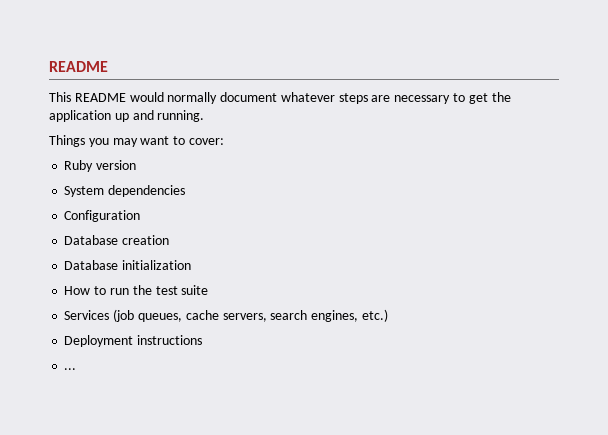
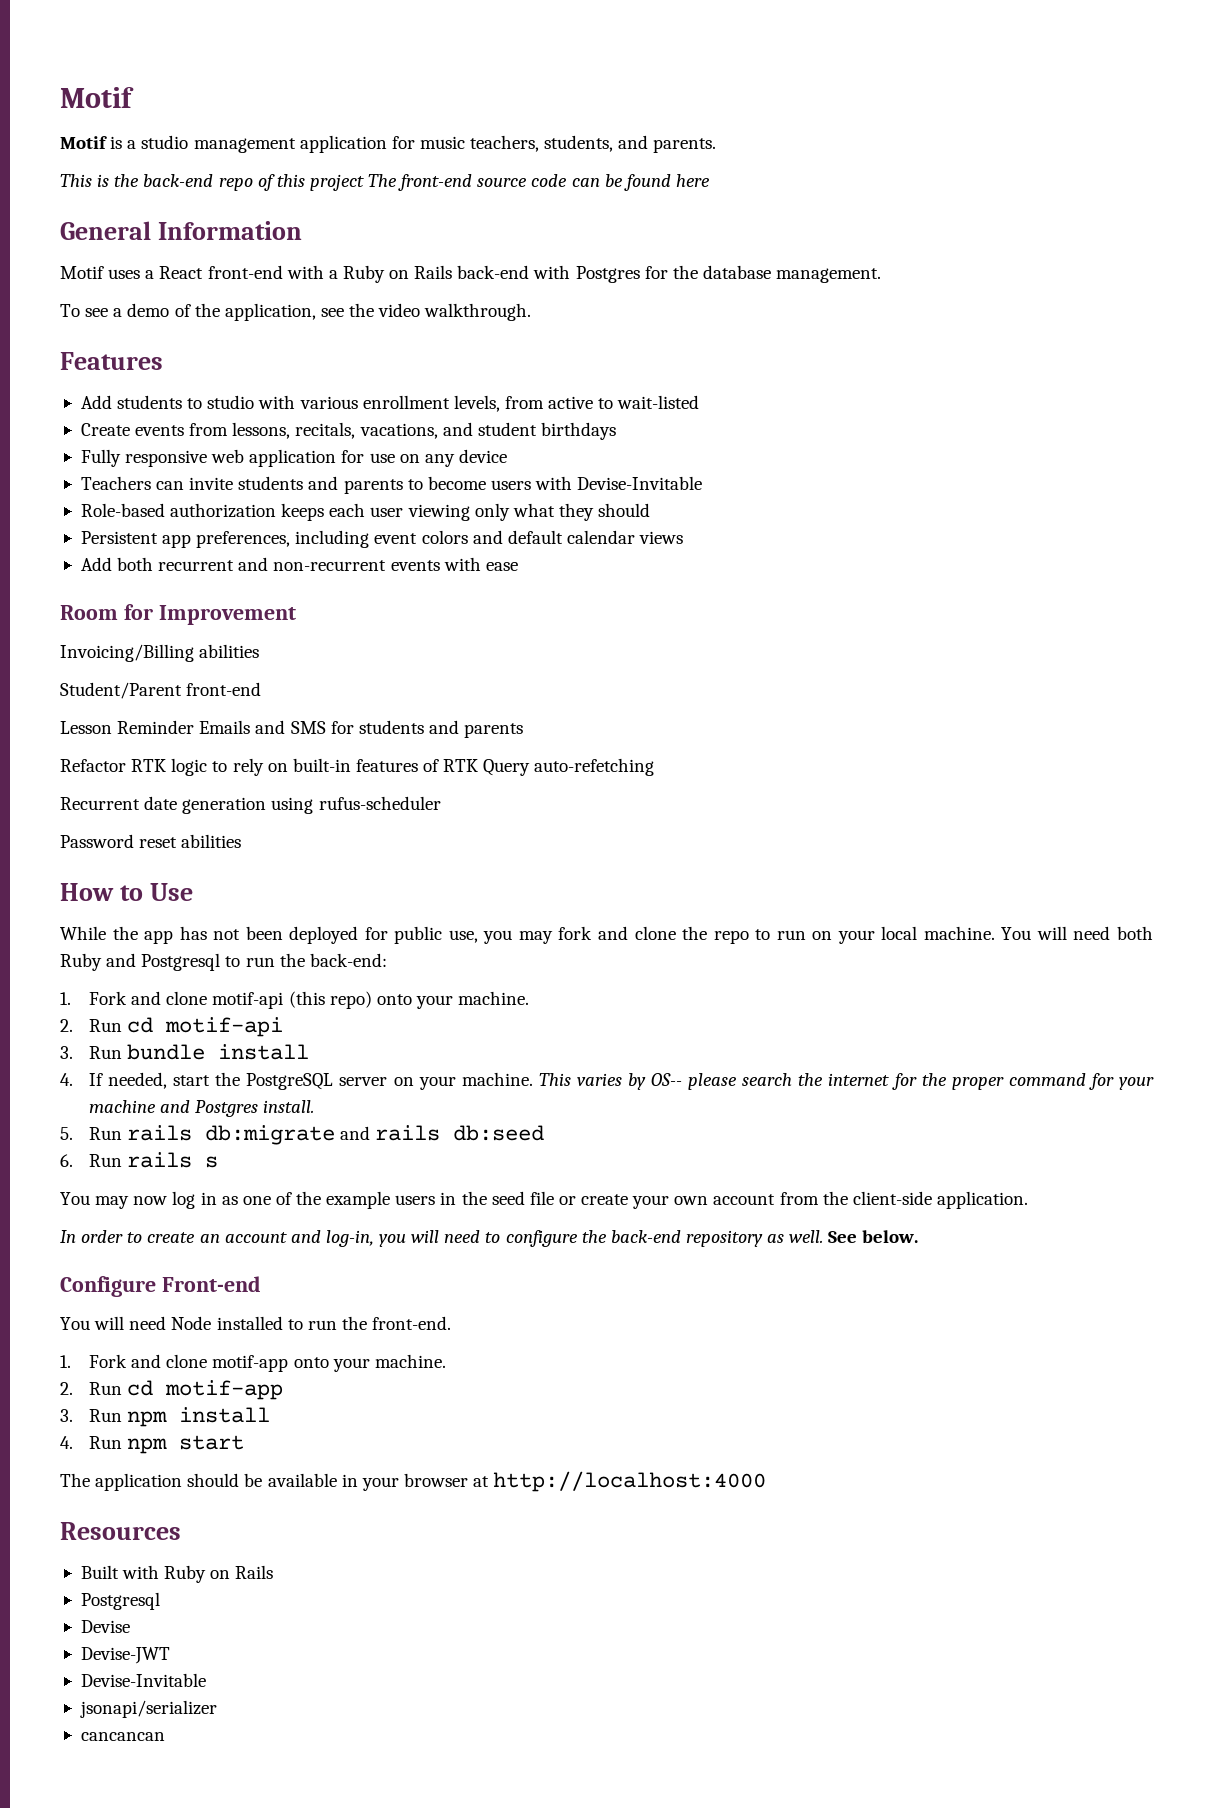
[49,61,108,72] [49,92,511,104] [49,110,205,122] [49,135,224,147] [64,160,137,172] [64,185,186,197] [64,210,141,222] [64,235,170,245] [64,260,192,270] [64,285,209,295] [64,309,388,322] [64,335,203,347] [64,368,77,370] README // This README would normally document whatever steps are necessary to get the application up and running. // Things you may want to cover: // Ruby version // System dependencies // Configuration // Database creation // Database initialization // How to run the test suite // Services (job queues, cache servers, search engines, etc.) // Deployment instructions // ... -> [60,87,134,108] [60,135,717,153] [60,174,710,191] [60,221,302,240] [60,265,882,283] [60,303,532,321] [60,352,163,370] [80,395,700,412] [80,422,616,440] [80,449,507,467] [80,476,703,494] [80,503,651,521] [80,530,684,548] [80,557,518,571] [60,604,296,625] [60,644,260,662] [60,682,262,699] [60,720,524,738] [60,758,655,776] [60,796,441,814] [60,834,242,848] [60,883,193,901] [60,926,1153,944] [60,953,387,971] [60,991,530,1009] [60,1017,284,1037] [60,1044,310,1060] [60,1072,1154,1090] [89,1100,315,1117] [60,1125,545,1145] [60,1152,219,1168] [60,1191,1028,1209] [60,1230,919,1247] [60,1276,261,1297] [60,1316,452,1330] [60,1354,446,1372] [60,1380,284,1400] [60,1407,271,1427] [60,1435,245,1454] [60,1471,767,1492] [60,1522,181,1540] [80,1565,274,1583] [80,1592,160,1610] [80,1620,130,1633] [80,1647,170,1664] [80,1673,206,1687] [79,1700,217,1718] [80,1732,165,1741] Motif // Motif is a studio management application for music teachers, students, and parents. // This is the back-end repo of this project The front-end source code can be found here // General Information // Motif uses a React front-end with a Ruby on Rails back-end with Postgres for the database management. // To see a demo of the application, see the video walkthrough. // Features // Add students to studio with various enrollment levels, from active to wait-listed // Create events from lessons, recitals, vacations, and student birthdays // Fully responsive web application for use on any device // Teachers can invite students and parents to become users with Devise-Invitable // Role-based authorization keeps each user viewing only what they should // Persistent app preferences, including event colors and default calendar views // Add both recurrent and non-recurrent events with ease // Room for Improvement // Invoicing/Billing abilities // Student/Parent front-end // Lesson Reminder Emails and SMS for students and parents // Refactor RTK logic to rely on built-in features of RTK Query auto-refetching // Recurrent date generation using rufus-scheduler // Password reset abilities // How to Use // While the app has not been deployed for public use, you may fork and clone the repo to run on your local machine. You will need both Ruby and Postgresql to run the back-end: // 1. Fork and clone motif-api (this repo) onto your machine. // 2. Run cd motif-api // 3. Run bundle install // 4. If needed, start the PostgreSQL server on your machine. This varies by OS-- please search the internet for the proper command for your machine and Postgres install. // 5. Run rails db:migrate and rails db:seed // 6. Run rails s // You may now log in as one of the example users in the seed file or create your own account from the client-side application. // In order to create an account and log-in, you will need to configure the back-end repository as well. See below. // Configure Front-end // You will need Node installed to run the front-end. // 1. Fork and clone motif-app onto your machine. // 2. Run cd motif-app // 3. Run npm install // 4. Run npm start // The application should be available in your browser at http://localhost:4000 // Resources // Built with Ruby on Rails // Postgresql // Devise // Devise-JWT // Devise-Invitable // jsonapi/serializer // cancancan

